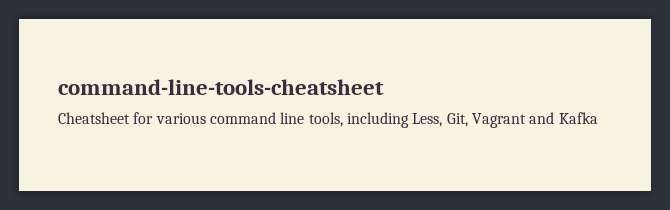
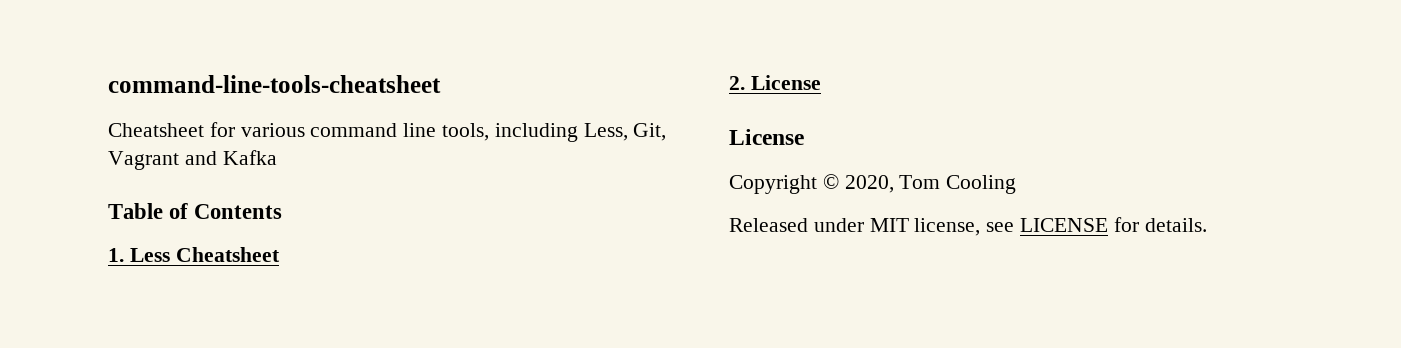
(598, 118) none -> [108,203,283,219] [108,247,280,262] [729,75,821,90] [729,129,804,145] [729,174,1017,194] [729,217,1207,236] // Table of Contents // 1. Less Cheatsheet // 2. License // License // Copyright © 2020, Tom Cooling // Released under MIT license, see LICENSE for details.

